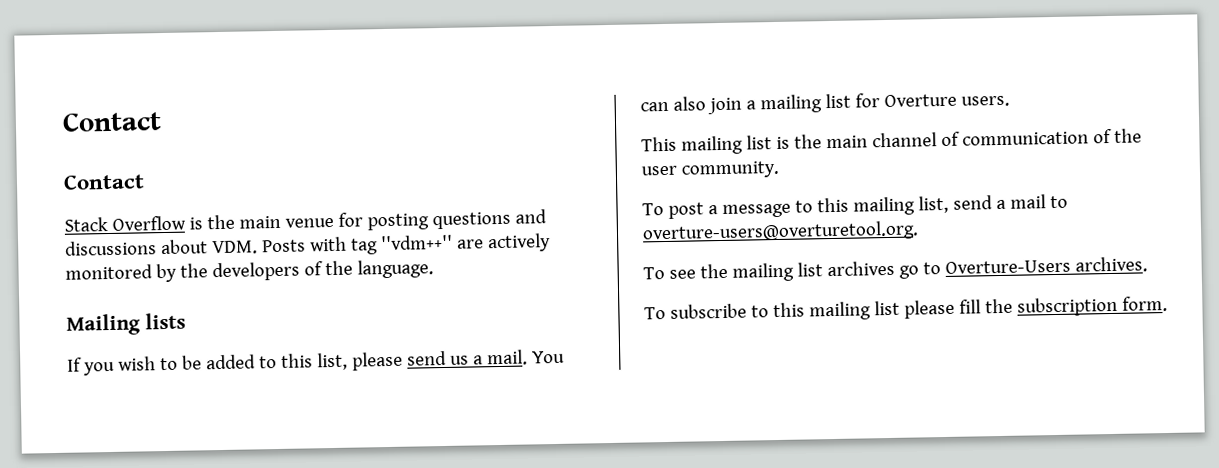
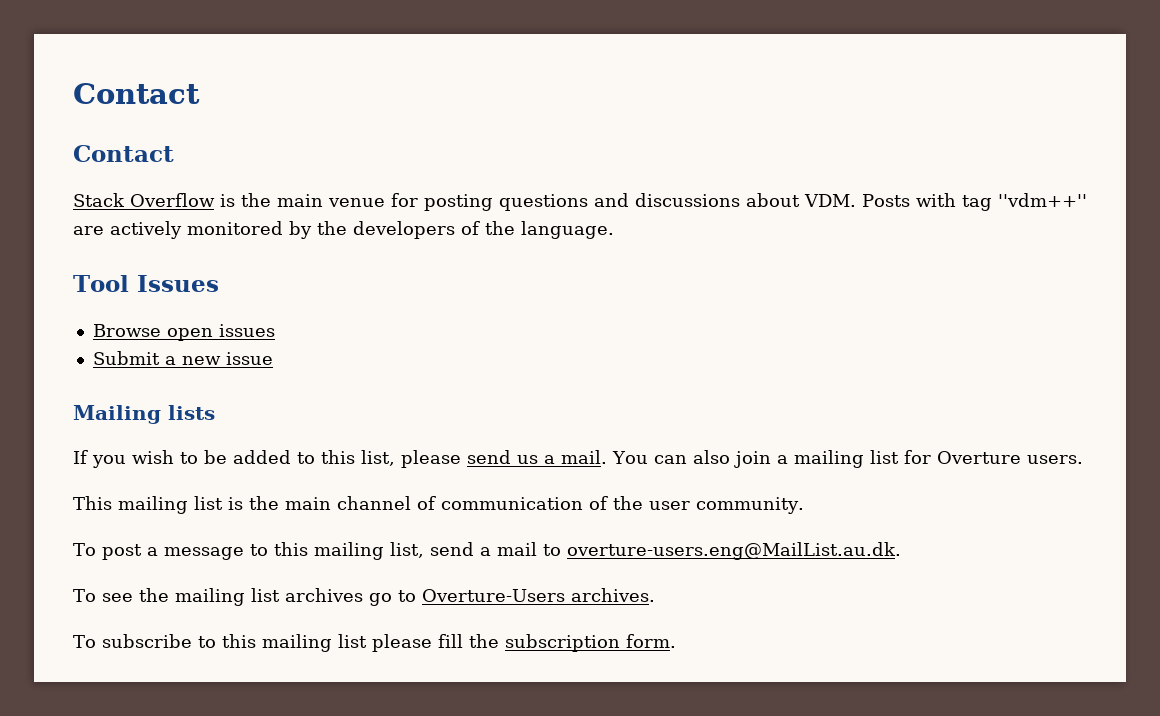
(434, 269) none -> [73,275,219,292] [92,324,275,341] [92,351,273,365] // Tool Issues // Browse open issues // Submit a new issue
[642,220,919,244] overture-users@overturetool.org. -> [566,542,901,560] overture-users.eng@MailList.au.dk.

